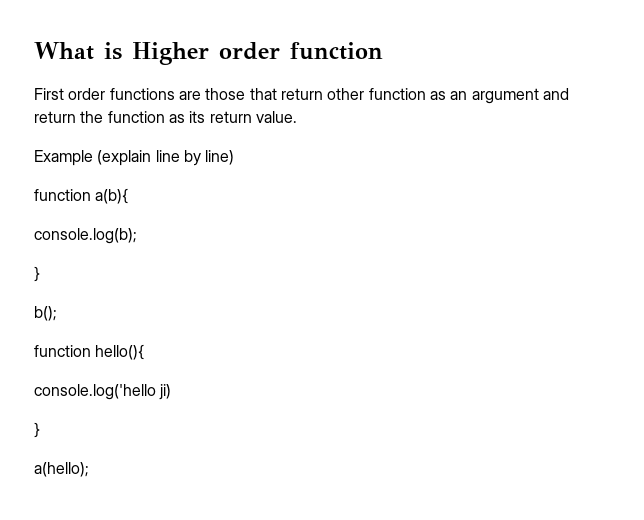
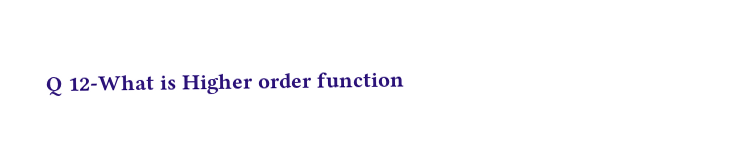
[34,42,94,60] What -> [45,74,155,97] Q 12-What
[34,88,569,104] [34,111,297,123] [34,150,235,166] [34,188,129,204] [34,228,137,244] [34,266,40,282] [34,306,57,321] [34,344,145,360] [34,384,172,400] [34,422,40,438] [34,462,89,477] // First order functions are those that return other function as an argument and return the function as its return value. // Example (explain line by line) // function a(b){ // console.log(b); // } // b(); // function hello(){ // console.log('hello ji) // } // a(hello); -> (405, 79) none

